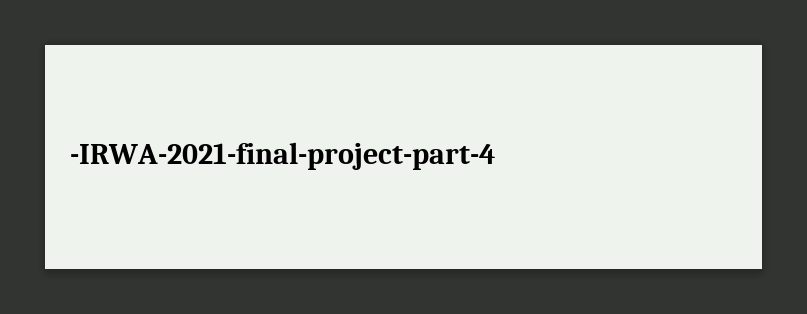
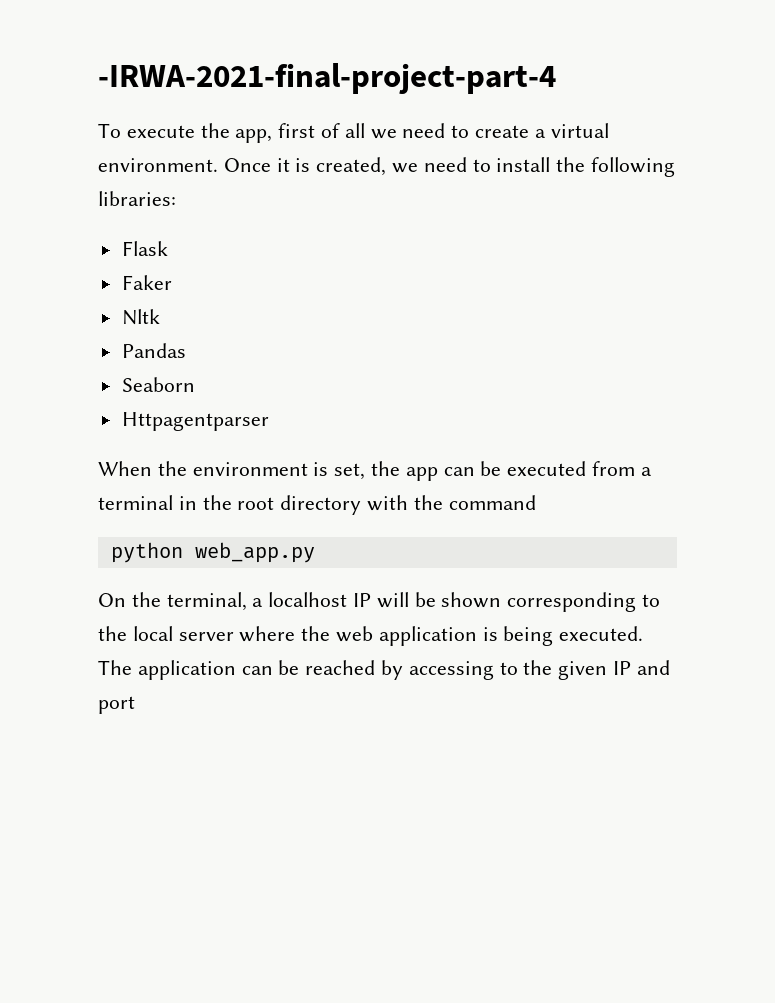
(496, 156) none -> [98,123,609,143] [98,157,676,177] [98,191,176,206] [121,241,168,256] [121,275,172,290] [121,309,160,325] [121,343,186,358] [121,377,195,392] [121,412,269,431] [98,461,652,481] [98,495,536,515] [110,542,315,563] [98,592,661,612] [98,626,644,646] [98,660,670,680] [98,696,135,714] // To execute the app, first of all we need to create a virtual environment. Once it is created, we need to install the following libraries: // Flask // Faker // Nltk // Pandas // Seaborn // Httpagentparser // When the environment is set, the app can be executed from a terminal in the root directory with the command // python web_app.py // On the terminal, a localhost IP will be shown corresponding to the local server where the web application is being executed. The application can be reached by accessing to the given IP and port

